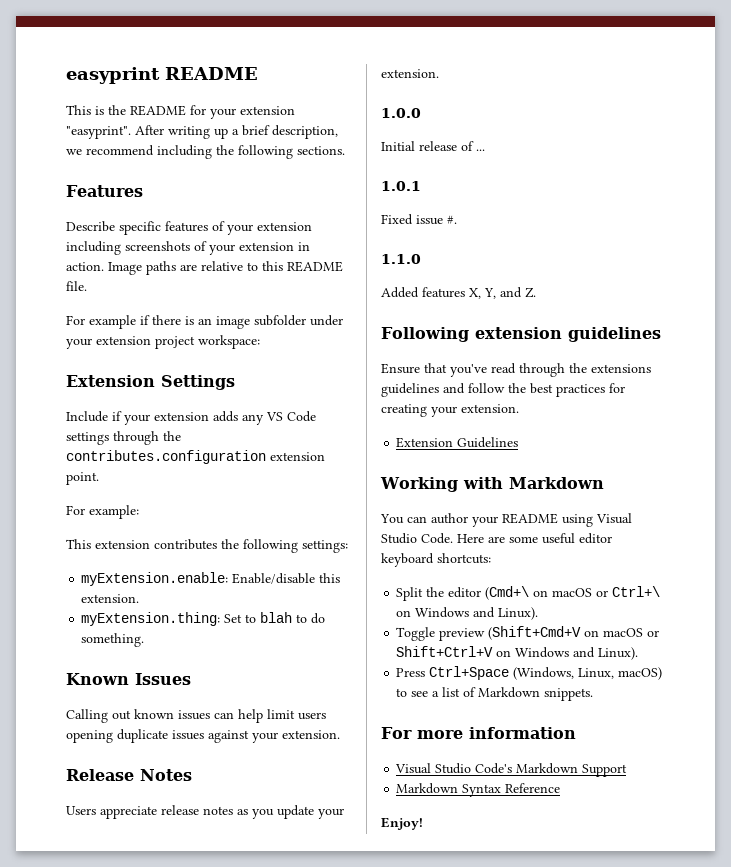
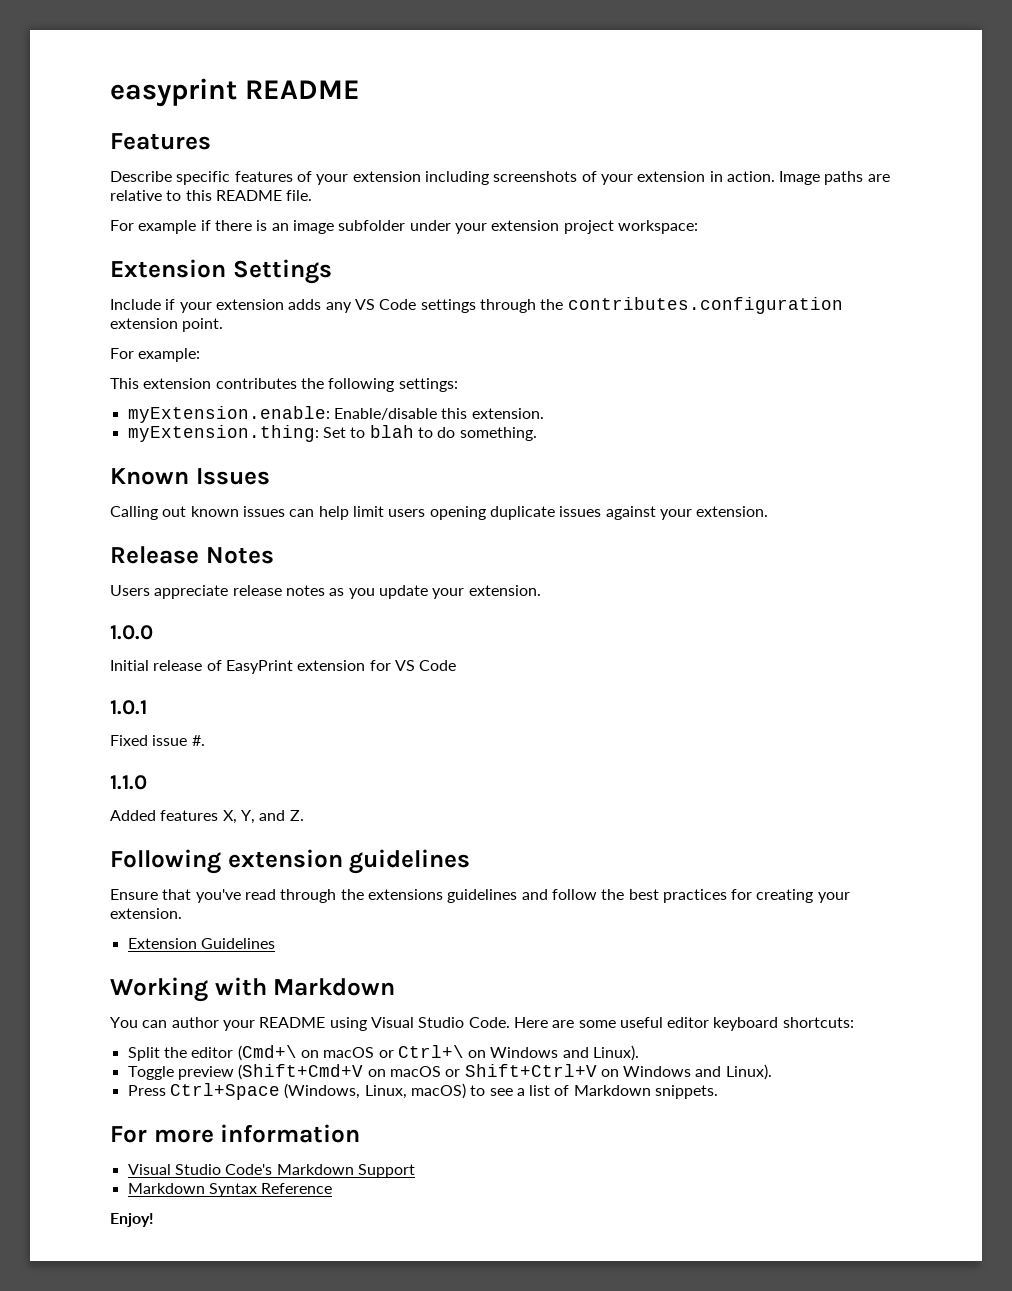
[66,105,295,119] [66,125,338,139] [66,145,345,159] // This is the README for your extension "easyprint". After writing up a brief description, we recommend including the following sections. -> (360, 89) none
[476,149,485,151] ... -> [225,660,457,674] EasyPrint extension for VS Code

